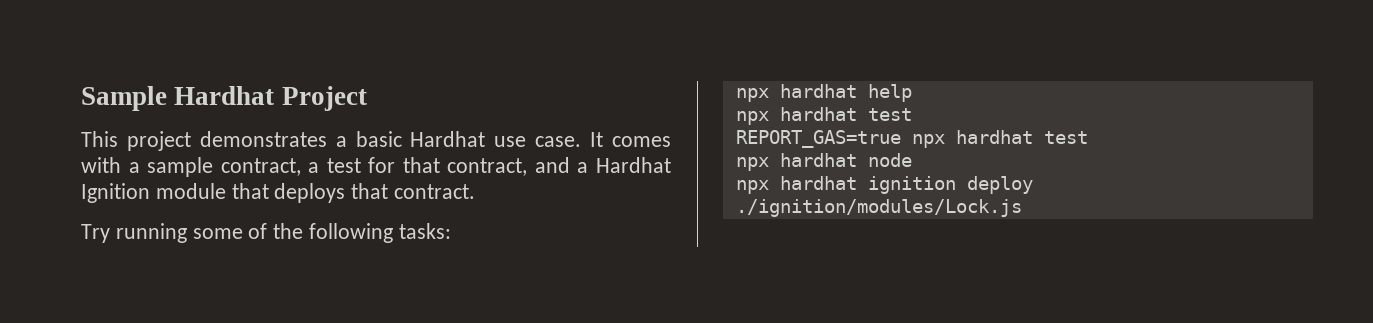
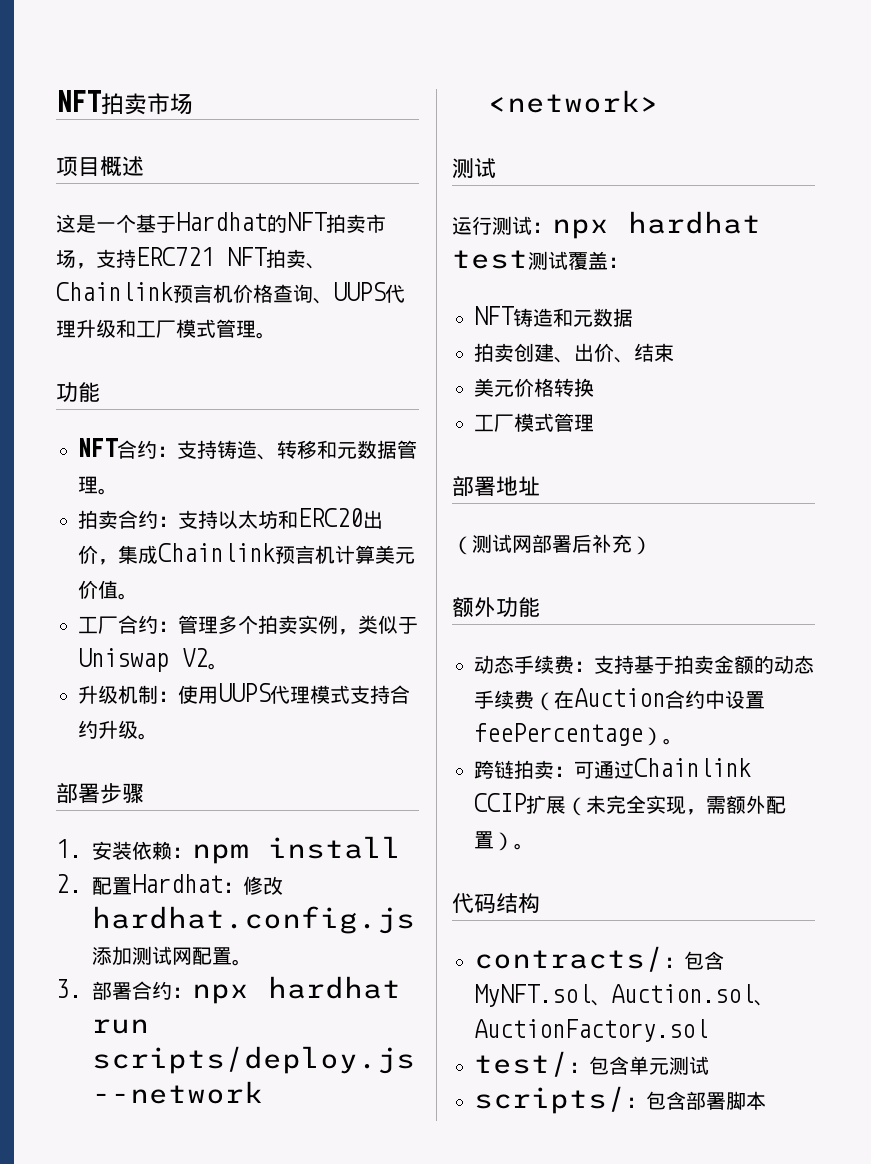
[81,86,367,111] [81,131,672,151] [81,157,671,177] [81,183,476,203] [81,223,451,243] [735,84,912,102] [735,107,912,125] [735,130,1088,148] [735,153,912,171] [735,176,1033,194] [735,199,1022,217] Sample Hardhat Project // This project demonstrates a basic Hardhat use case. It comes with a sample contract, a test for that contract, and a Hardhat Ignition module that deploys that contract. // Try running some of the following tasks: // npx hardhat help // npx hardhat test // REPORT_GAS=true npx hardhat test // npx hardhat node // npx hardhat ignition deploy ./ignition/modules/Lock.js -> [56,90,193,115] [56,156,144,176] [56,212,386,233] [56,247,326,269] [56,282,405,304] [56,319,276,339] [56,382,100,402] [78,438,417,460] [78,476,118,495] [78,508,383,529] [78,543,415,565] [78,580,138,600] [78,615,418,635] [78,648,228,672] [78,683,410,704] [78,720,158,740] [56,783,144,804] [56,836,401,864] [56,874,283,895] [92,906,415,934] [92,946,252,966] [56,976,401,1004] [92,1019,149,1034] [92,1046,415,1074] [92,1081,263,1104] [488,90,659,113] [452,158,496,179] [452,211,761,239] [452,250,628,270] [474,306,633,327] [474,343,674,363] [474,378,594,397] [474,413,594,432] [452,476,540,496] [452,534,652,555] [452,597,540,617] [474,655,814,674] [474,688,765,711] [474,723,683,746] [474,758,751,779] [474,793,786,816] [474,831,534,851] [452,893,540,914] [474,946,724,972] [474,984,774,1007] [474,1019,708,1042] [474,1051,709,1077] [474,1086,766,1114] NFT拍卖市场 // 项目概述 // 这是一个基于Hardhat的NFT拍卖市场，支持ERC721 NFT拍卖、Chainlink预言机价格查询、UUPS代理升级和工厂模式管理。 // 功能 // NFT合约：支持铸造、转移和元数据管理。 // 拍卖合约：支持以太坊和ERC20出价，集成Chainlink预言机计算美元价值。 // 工厂合约：管理多个拍卖实例，类似于Uniswap V2。 // 升级机制：使用UUPS代理模式支持合约升级。 // 部署步骤 // 1.安装依赖：npm install // 2.配置Hardhat：修改hardhat.config.js添加测试网配置。 // 3.部署合约：npx hardhat run scripts/deploy.js --network <network> // 测试 // 运行测试：npx hardhat test测试覆盖： // NFT铸造和元数据 // 拍卖创建、出价、结束 // 美元价格转换 // 工厂模式管理 // 部署地址 // （测试网部署后补充） // 额外功能 // 动态手续费：支持基于拍卖金额的动态手续费（在Auction合约中设置feePercentage）。 // 跨链拍卖：可通过Chainlink CCIP扩展（未完全实现，需额外配置）。 // 代码结构 // contracts/：包含MyNFT.sol、Auction.sol、AuctionFactory.sol // test/：包含单元测试 // scripts/：包含部署脚本

